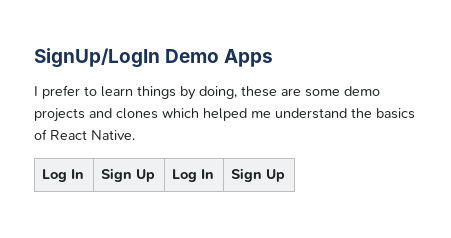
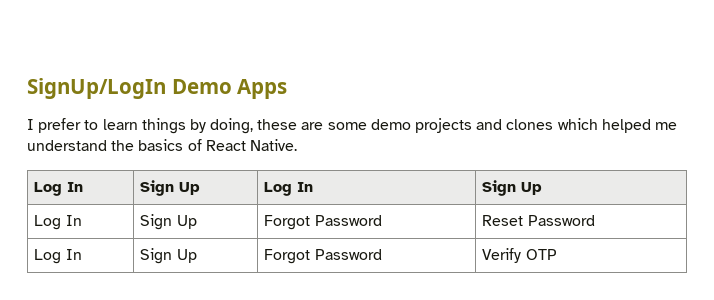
(285, 175) none -> [34,215,82,230] [140,214,197,230] [264,215,382,230] [482,215,595,226] [34,249,82,264] [140,248,197,264] [264,249,382,264] [482,248,557,263] // Log In | Sign Up | Forgot Password | Reset Password // Log In | Sign Up | Forgot Password | Verify OTP

